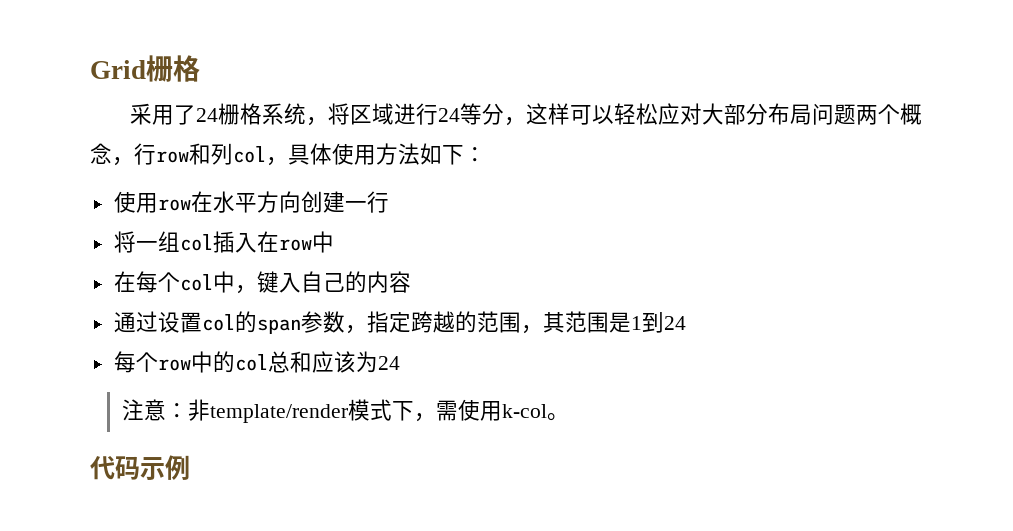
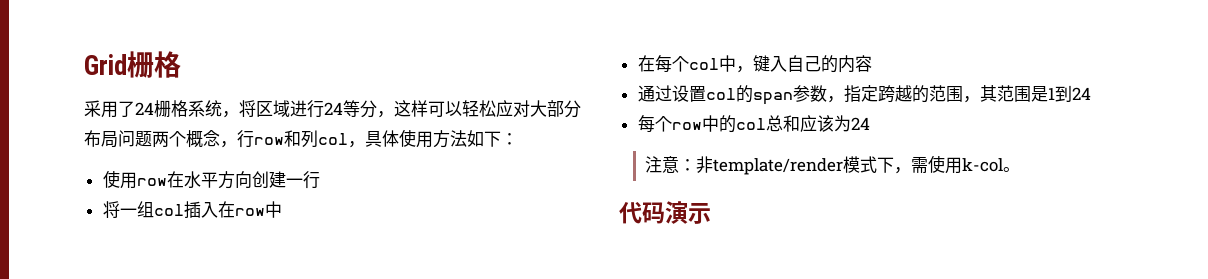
[140,455,190,480] 示例 -> [665,201,711,224] 演示

